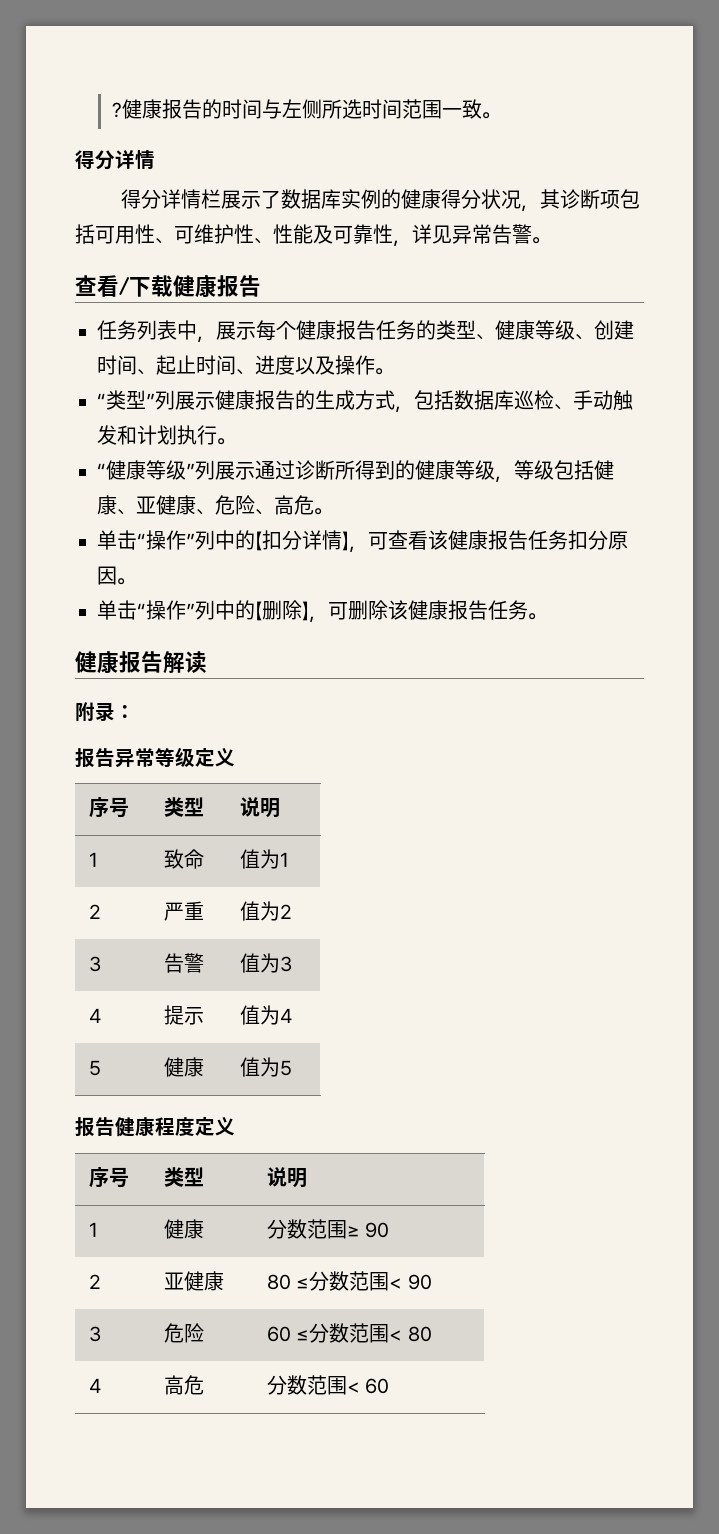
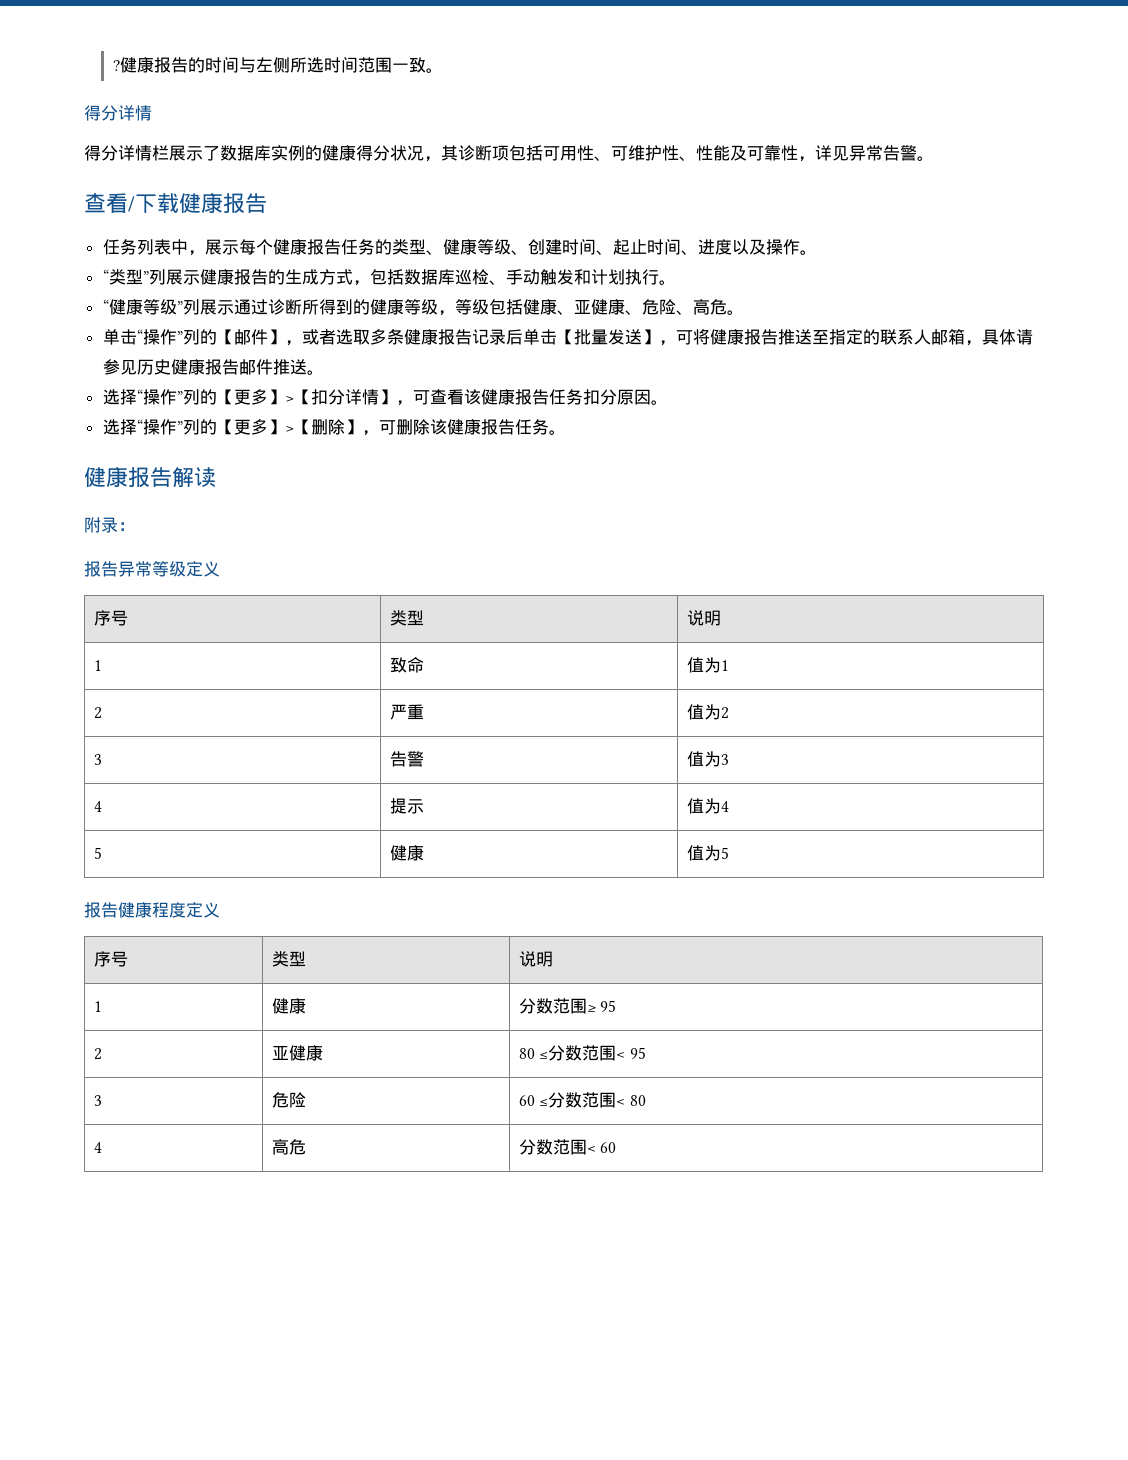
[215,530,255,550] 中的 -> [199,329,1033,346] [102,359,324,375] [102,389,294,405] 的【邮件】，或者选取多条健康报告记录后单击【批量发送】，可将健康报告推送至指定的联系人邮箱，具体请参见历史健康报告邮件推送。 // 选择“操作”列的【更多】>
[97,600,255,620] 单击“操作”列中的 -> [102,419,294,435] 选择“操作”列的【更多】>
[365,1222,390,1238] 90 -> [600,1000,617,1012] 95
[407,1274,432,1290] 90 -> [629,1047,646,1059] 95

